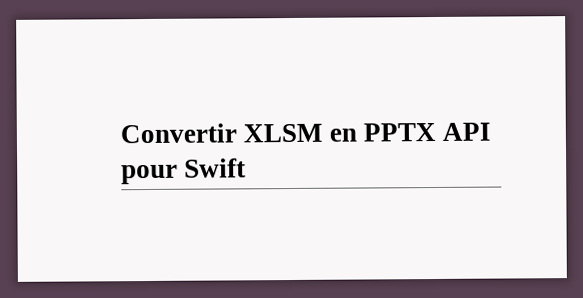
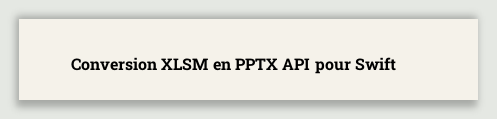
[120,123,237,144] Convertir -> [71,57,157,71] Conversion

